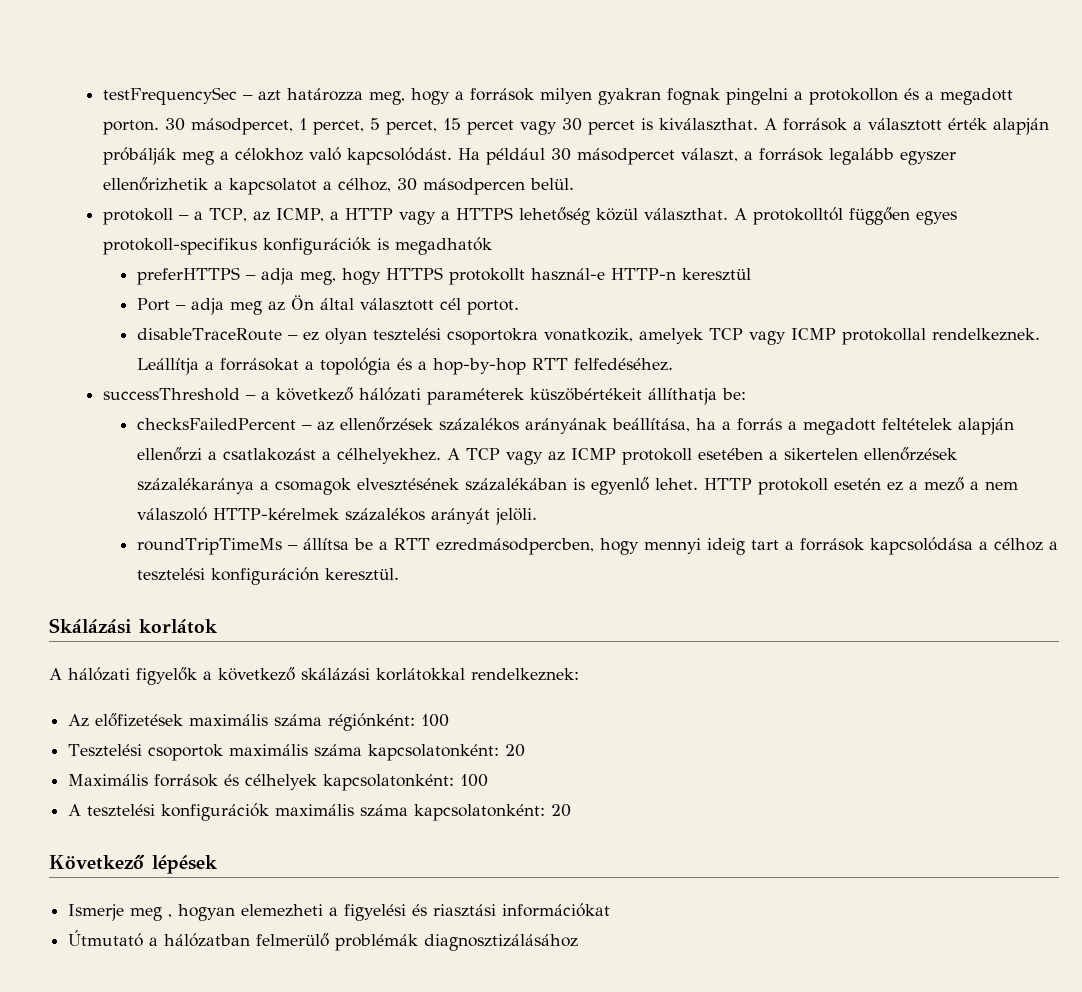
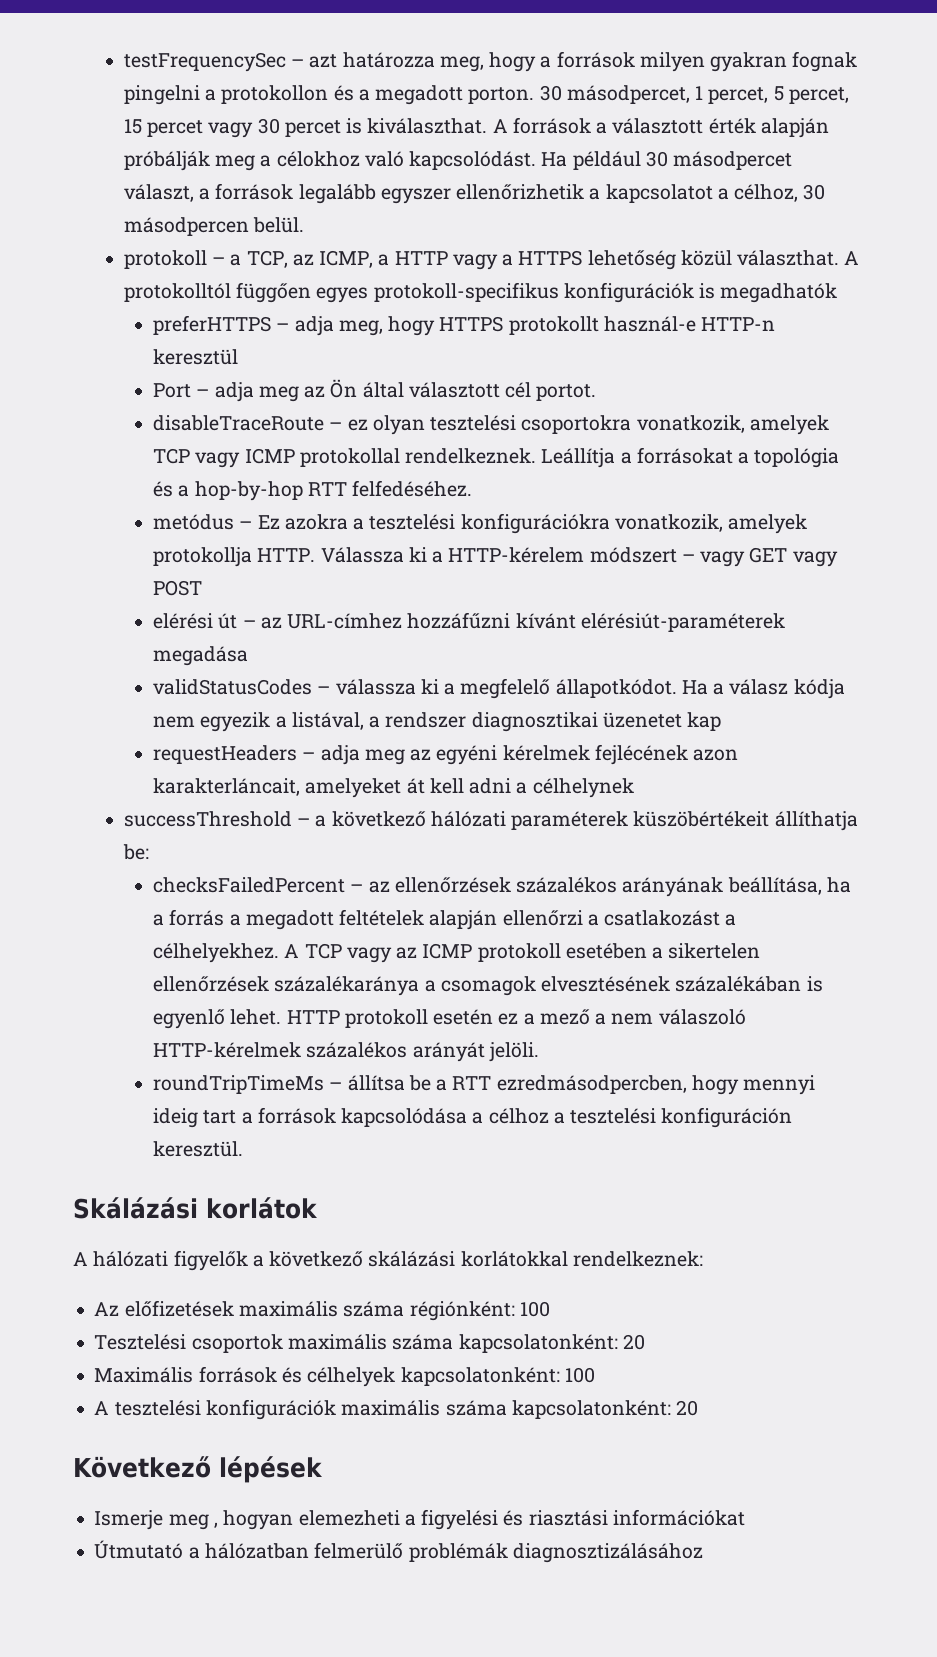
(673, 364) none -> [153,513,808,534] [153,547,838,567] [153,580,203,596] [153,612,785,632] [153,646,249,666] [153,678,845,699] [153,712,722,732] [153,744,739,765] [153,778,634,798] // metódus – Ez azokra a tesztelési konfigurációkra vonatkozik, amelyek protokollja HTTP. Válassza ki a HTTP-kérelem módszert – vagy GET vagy POST // elérési út – az URL-címhez hozzáfűzni kívánt elérésiút-paraméterek megadása // validStatusCodes – válassza ki a megfelelő állapotkódot. Ha a válasz kódja nem egyezik a listával, a rendszer diagnosztikai üzenetet kap // requestHeaders – adja meg az egyéni kérelmek fejlécének azon karakterláncait, amelyeket át kell adni a célhelynek

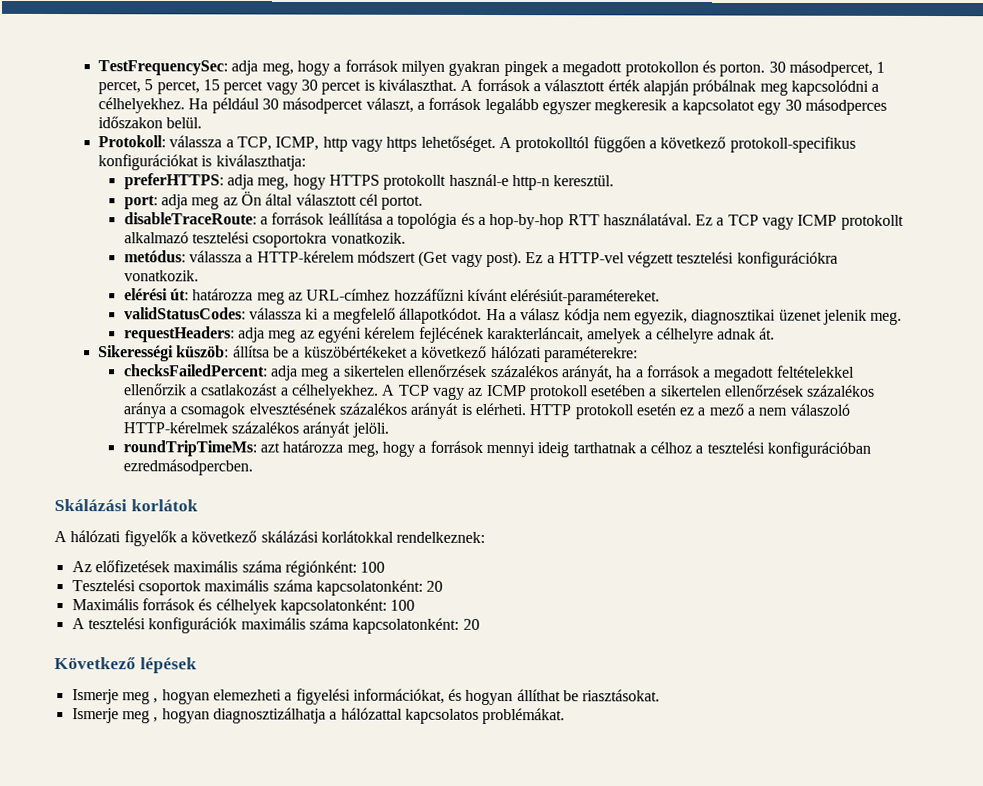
[123,52,435,72] testFrequencySec – azt határozza -> [98,60,259,76] TestFrequencySec: adja
[792,51,858,72] [123,85,464,105] fognak pingelni a protokollon és a megadott -> [503,60,716,77] pingek a megadott protokollon és
[123,151,537,171] próbálják meg a célokhoz való kapcsolódást. -> [692,79,880,96] [98,97,186,114] próbálnak meg kapcsolódni a célhelyekhez.
[456,184,585,200] ellenőrizhetik -> [594,99,668,115] megkeresik
[717,184,826,202] [123,217,305,236] [123,250,860,270] [123,282,838,303] [153,315,290,335] a célhoz, 30 másodpercen belül. // protokoll – a TCP, az ICMP, a HTTP vagy a HTTPS lehetőség közül választhat. A protokolltól függően egyes protokoll-specifikus konfigurációk is megadhatók // preferHTTPS – -> [757,98,887,115] [98,116,203,129] [98,135,856,153] [98,154,306,171] [123,173,224,190] egy 30 másodperces időszakon belül. // Protokoll: válassza a TCP, ICMP, http vagy https lehetőséget. A protokolltól függően a következő protokoll-specifikus konfigurációkat is kiválaszthatja: // preferHTTPS:
[701,317,776,331] [153,349,239,365] [153,383,210,398] HTTP-n keresztül // Port – -> [511,175,615,191] [123,195,158,210] http-n keresztül. // port:
[153,415,829,435] [153,447,733,468] disableTraceRoute – ez olyan tesztelési csoportokra vonatkozik, amelyek TCP vagy ICMP protokollal rendelkeznek. Leállítja a forrásokat -> [123,212,383,225] disableTraceRoute: a források leállítása
[352,480,473,497] [153,513,808,534] [153,547,838,567] [153,580,203,596] [153,612,785,632] [153,646,249,666] [153,679,331,695] felfedéséhez. // metódus – Ez azokra a tesztelési konfigurációkra vonatkozik, amelyek protokollja HTTP. Válassza ki a HTTP-kérelem módszert – vagy GET vagy POST // elérési út – az URL-címhez hozzáfűzni kívánt elérésiút-paraméterek megadása // validStatusCodes – -> [602,213,904,230] [123,231,406,248] [123,250,838,268] [123,270,199,282] [123,288,661,306] [123,307,246,320] használatával. Ez a TCP vagy ICMP protokollt alkalmazó tesztelési csoportokra vonatkozik. // metódus: válassza a HTTP-kérelem módszert (Get vagy post). Ez a HTTP-vel végzett tesztelési konfigurációkra vonatkozik. // elérési út: határozza meg az URL-címhez hozzáfűzni kívánt elérésiút-paramétereket. // validStatusCodes:
[200,712,722,732] [153,744,739,765] [153,778,634,798] [123,811,858,831] [122,844,149,860] [153,877,822,897] egyezik a listával, a rendszer diagnosztikai üzenetet kap // requestHeaders – adja meg az egyéni kérelmek fejlécének azon karakterláncait, amelyeket át kell adni a célhelynek // successThreshold – a következő hálózati paraméterek küszöbértékeit állíthatja be: // checksFailedPercent – az ellenőrzések százalékos arányának beállítása, -> [634,309,903,325] [123,326,776,344] [98,345,638,363] [123,364,613,382] egyezik, diagnosztikai üzenet jelenik meg. // requestHeaders: adja meg az egyéni kérelem fejlécének karakterláncait, amelyek a célhelyre adnak át. // Sikerességi küszöb: állítsa be a küszöbértékeket a következő hálózati paraméterekre: // checksFailedPercent: adja meg a sikertelen ellenőrzések százalékos arányát,
[169,909,583,930] forrás a megadott feltételek alapján ellenőrzi -> [646,365,855,382] [122,383,187,396] források a megadott feltételekkel ellenőrzik
[274,976,420,996] százalékaránya -> [806,384,876,397] [122,402,166,419] százalékos aránya
[675,976,823,992] [153,1009,282,1029] százalékában is egyenlő lehet. -> [338,402,526,419] százalékos arányát is elérheti.
[153,1075,816,1095] [153,1107,468,1128] roundTripTimeMs – állítsa be a RTT ezredmásodpercben, hogy mennyi ideig tart a források kapcsolódása -> [122,440,636,458] roundTripTimeMs: azt határozza meg, hogy a források mennyi ideig tarthatnak
[661,1107,793,1128] [153,1141,244,1157] konfiguráción keresztül. -> [767,441,872,458] [122,459,253,476] konfigurációban ezredmásodpercben.
[503,1509,745,1526] [94,1540,703,1563] és riasztási információkat // Útmutató a hálózatban felmerülő problémák diagnosztizálásához -> [352,688,661,706] [71,707,566,725] információkat, és hogyan állíthat be riasztásokat. // Ismerje meg , hogyan diagnosztizálhatja a hálózattal kapcsolatos problémákat.

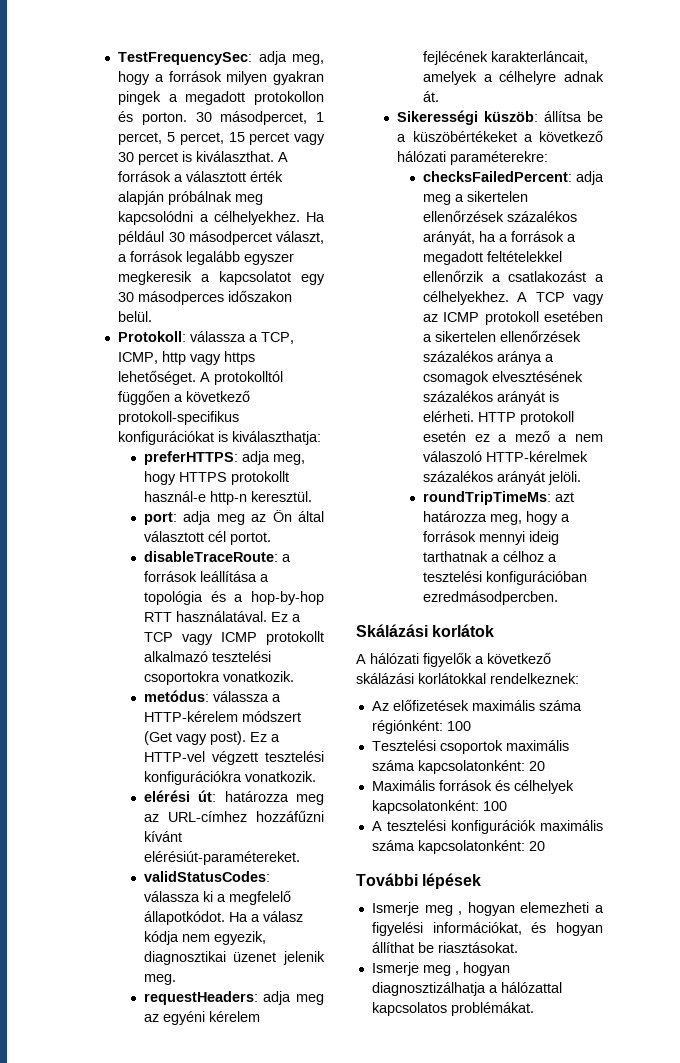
[54,657,136,670] Következő -> [356,873,418,886] További

